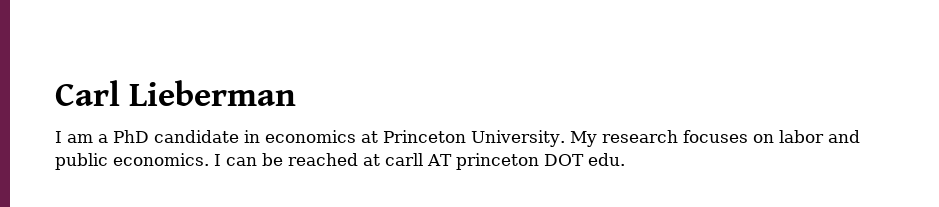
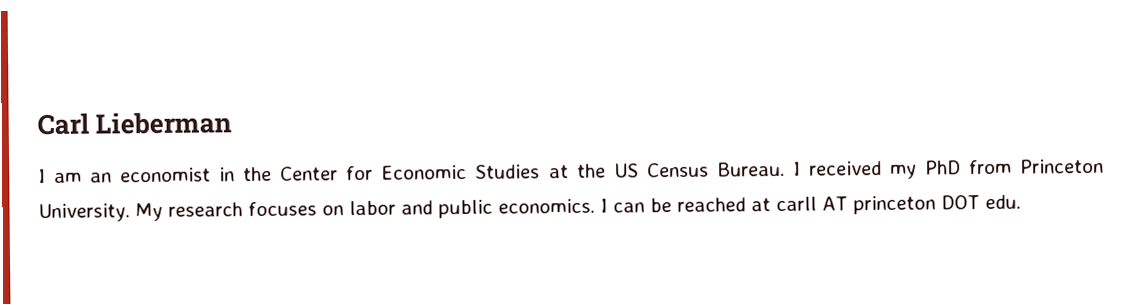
[98,130,378,143] a PhD candidate in economics at -> [90,159,1012,183] an economist in the Center for Economic Studies at the US Census Bureau. I received my PhD from

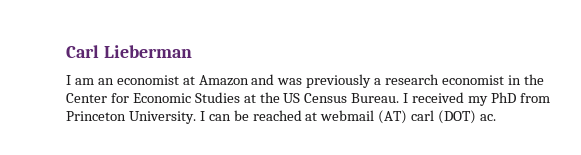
(212, 175) none -> [182,74,505,88] at Amazon and was previously a research economist
[134,198,595,222] My research focuses on labor and public economics. -> (196, 117) none
[775,194,1021,215] carll AT princeton DOT edu. -> [320,110,497,124] webmail (AT) carl (DOT) ac.

